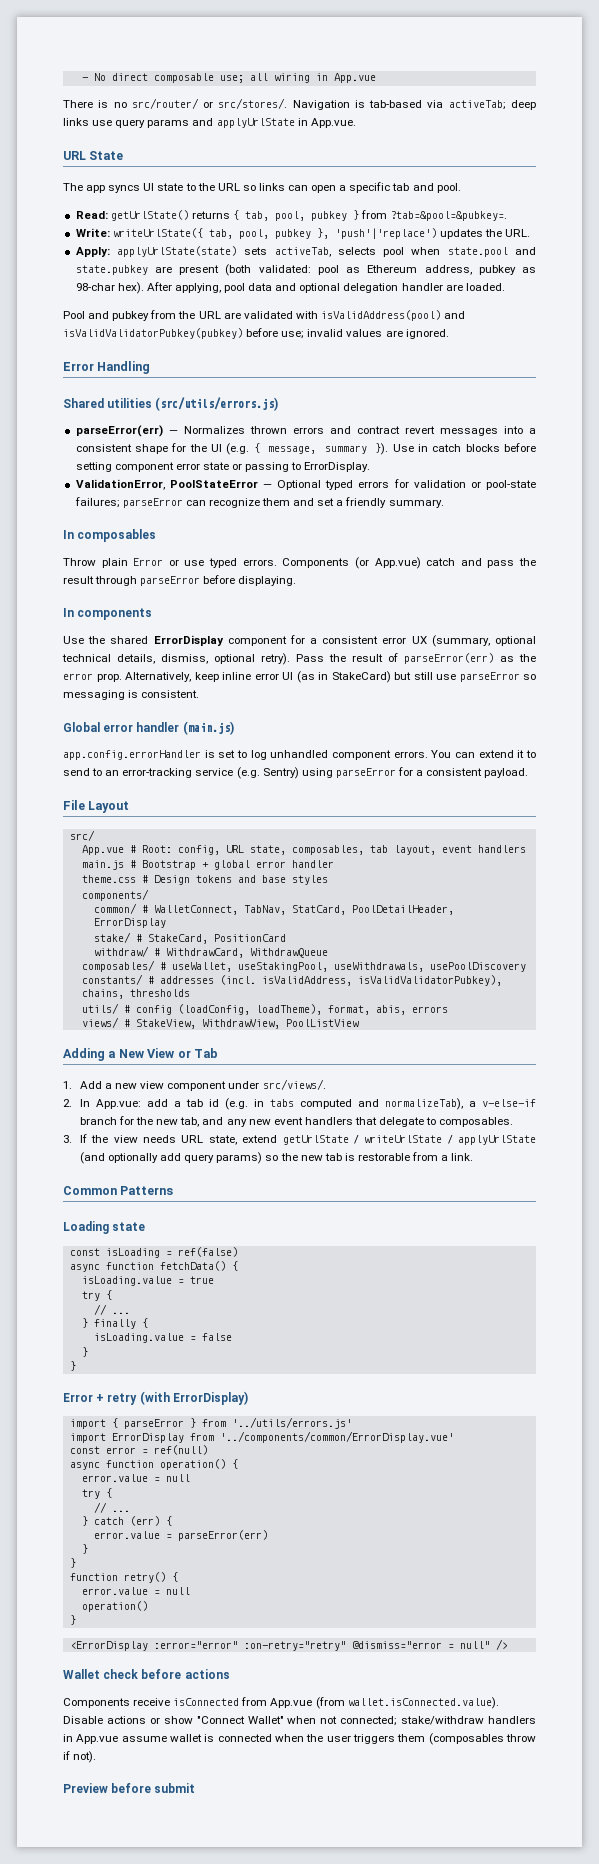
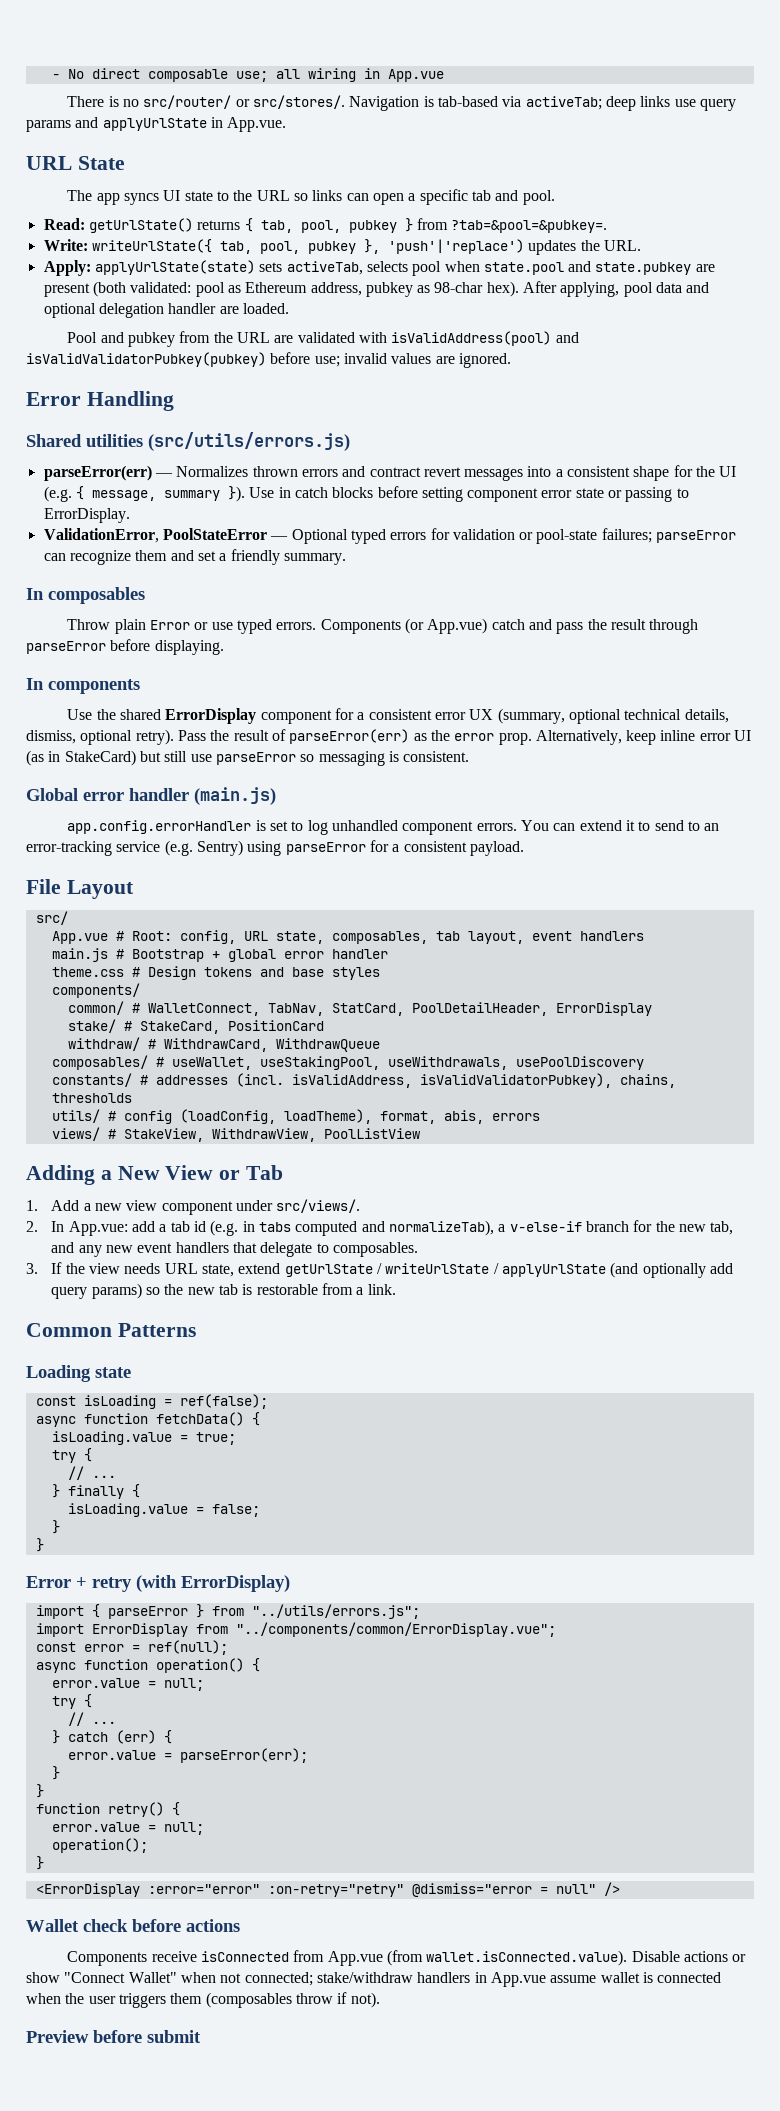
[177,1247,238,1257] ref(false) -> [179,1394,268,1409] ref(false);
[189,1276,214,1284] true -> [195,1432,236,1445] true;
[201,1333,232,1341] false -> [211,1504,260,1517] false;
[231,1417,352,1429] '../utils/errors.js' -> [251,1604,420,1619] "../utils/errors.js";
[219,1431,454,1443] '../components/common/ErrorDisplay.vue' -> [235,1622,556,1637] "../components/common/ErrorDisplay.vue";
[153,1445,208,1455] ref(null) -> [147,1640,228,1655] ref(null);
[165,1474,190,1482] null -> [163,1678,204,1691] null;
[177,1530,268,1541] parseError(err) -> [179,1748,308,1763] parseError(err);
[165,1587,190,1595] [81,1601,148,1612] null // operation() -> [163,1822,204,1835] [51,1838,148,1853] null; // operation();

